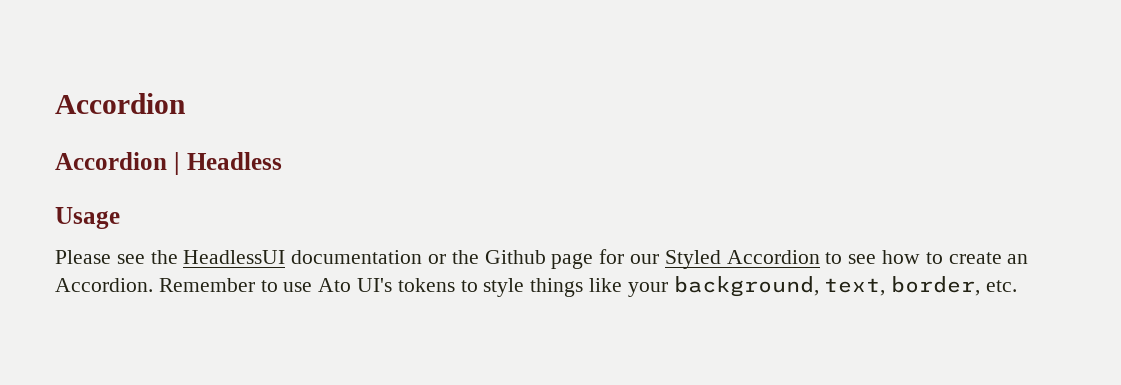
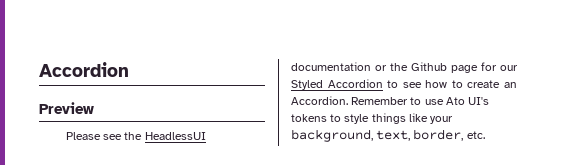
[55,152,282,175] [55,207,120,229] Accordion | Headless // Usage -> [39,102,94,114] Preview

